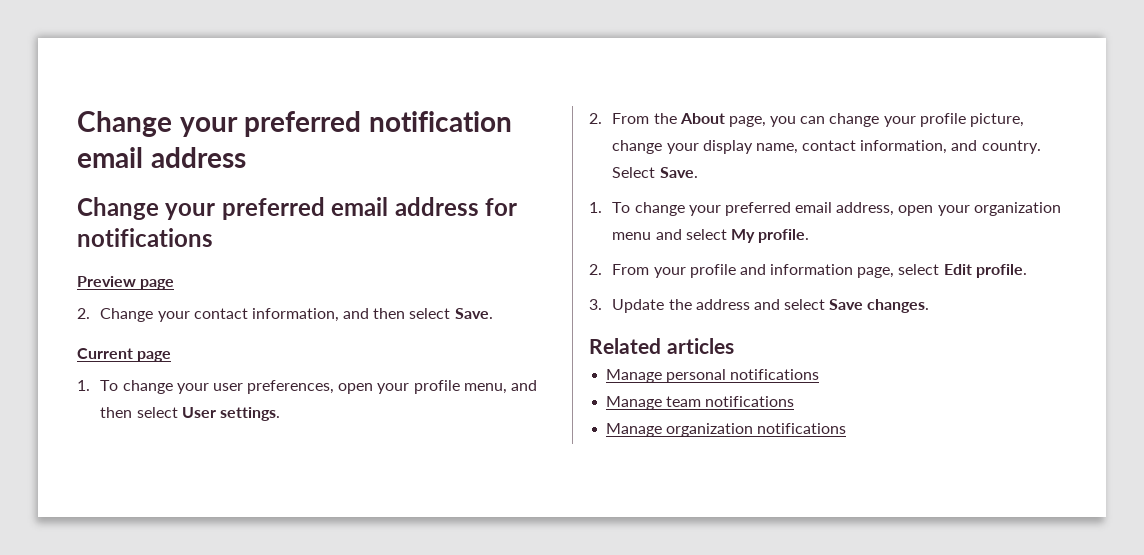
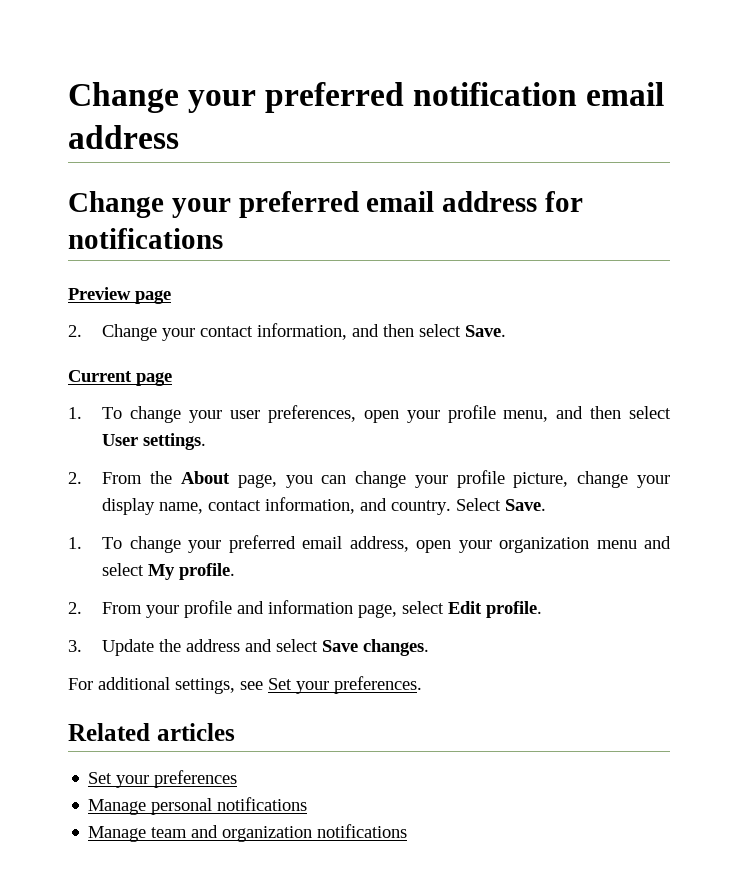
(930, 306) none -> [68,676,422,694] // For additional settings, see Set your preferences.
(734, 346) none -> [88,770,238,788] // Set your preferences
[705,396,795,407] [606,423,663,437] notifications // Manage -> [191,825,219,838] and

